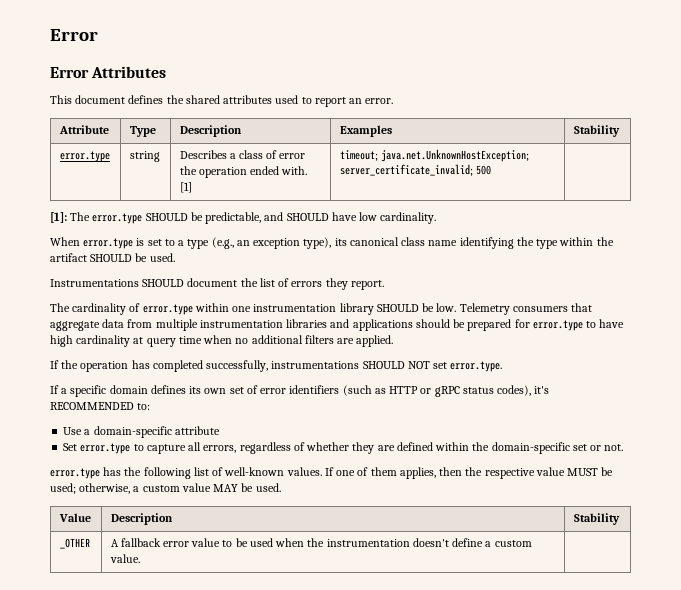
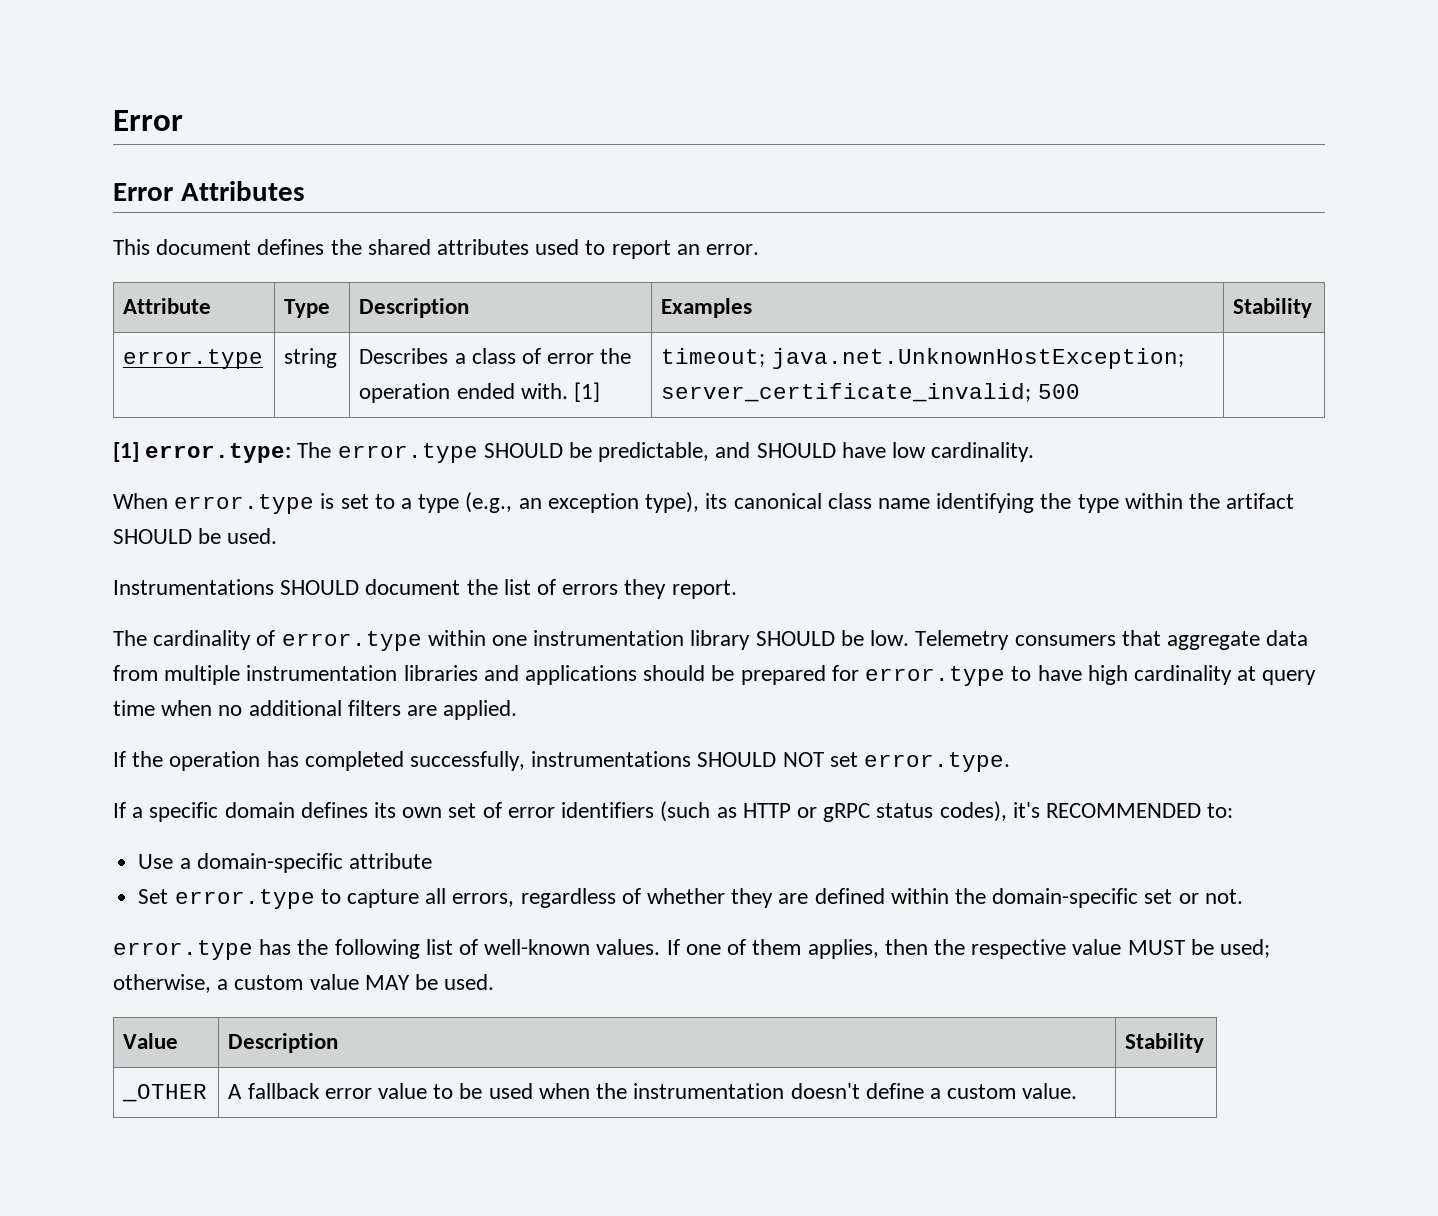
[50,212,67,223] [1]: -> [113,442,292,463] [1] error.type:

